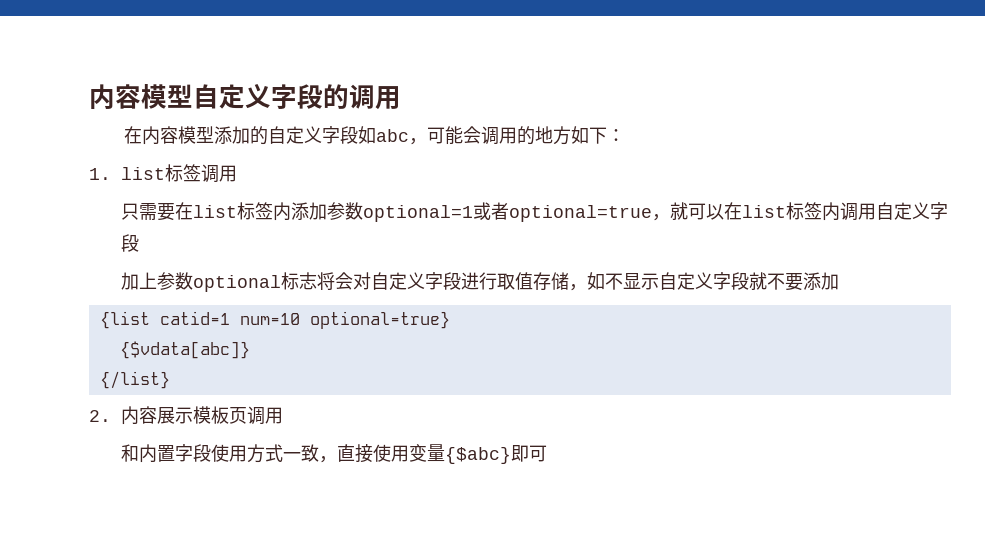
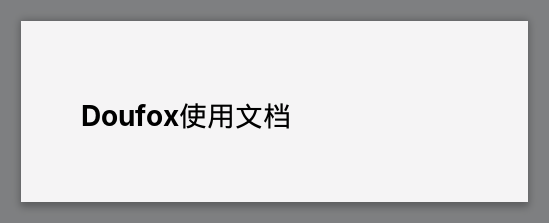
[89,84,401,110] [124,126,626,145] [89,164,237,183] [120,202,948,222] [120,234,139,252] [120,272,839,292] [99,311,450,329] [119,341,250,359] [99,371,170,389] [89,406,283,425] [120,444,547,464] 内容模型自定义字段的调用 // 在内容模型添加的自定义字段如abc，可能会调用的地方如下： // 1. list标签调用 // 只需要在list标签内添加参数optional=1或者optional=true，就可以在list标签内调用自定义字段 // 加上参数optional标志将会对自定义字段进行取值存储，如不显示自定义字段就不要添加 // {list catid=1 num=10 optional=true} // {$vdata[abc]} // {/list} // 2.内容展示模板页调用 // 和内置字段使用方式一致，直接使用变量{$abc}即可 -> [81,103,291,129] Doufox使用文档

